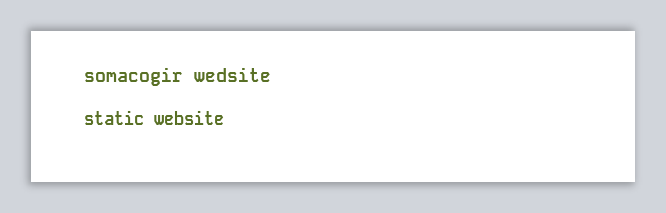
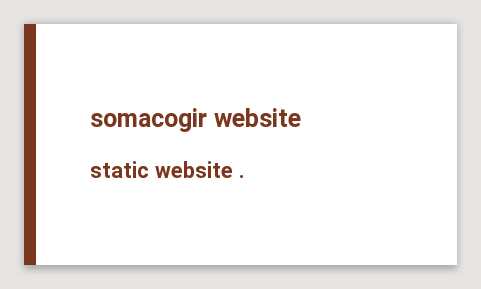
[194,67,271,82] wedsite -> [213,108,301,127] website
(224, 117) none -> [238,175,245,178] .

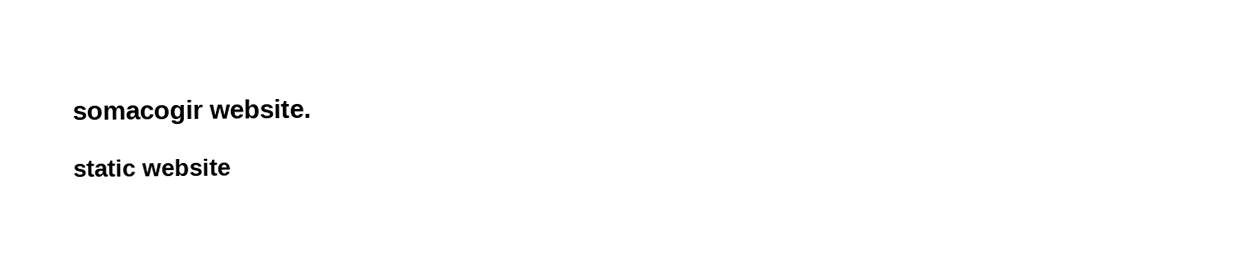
[213,108,301,127] website -> [208,98,312,119] website.
[238,175,245,178] . -> (231, 167) none

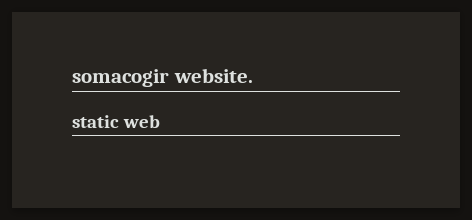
[141,158,231,177] website -> [123,115,161,128] web

